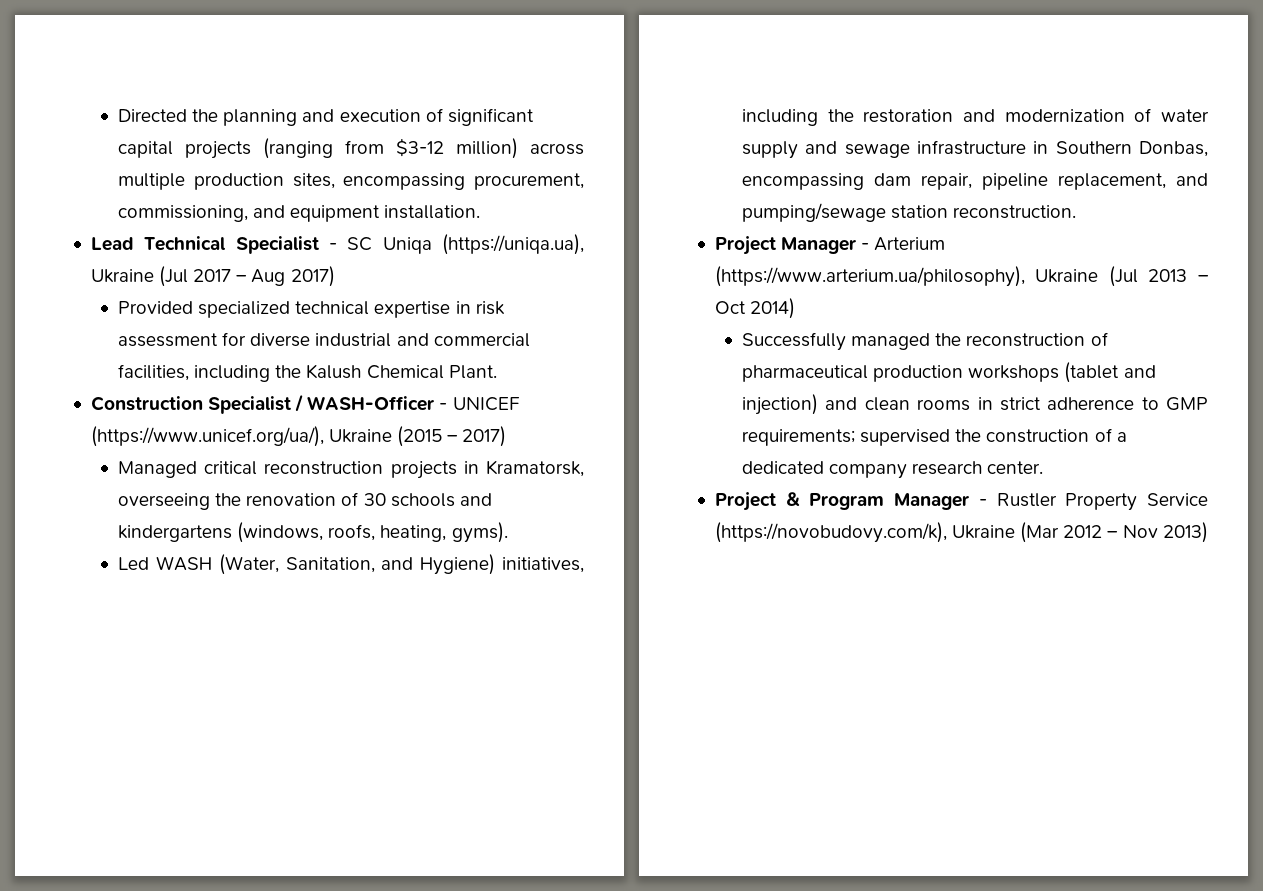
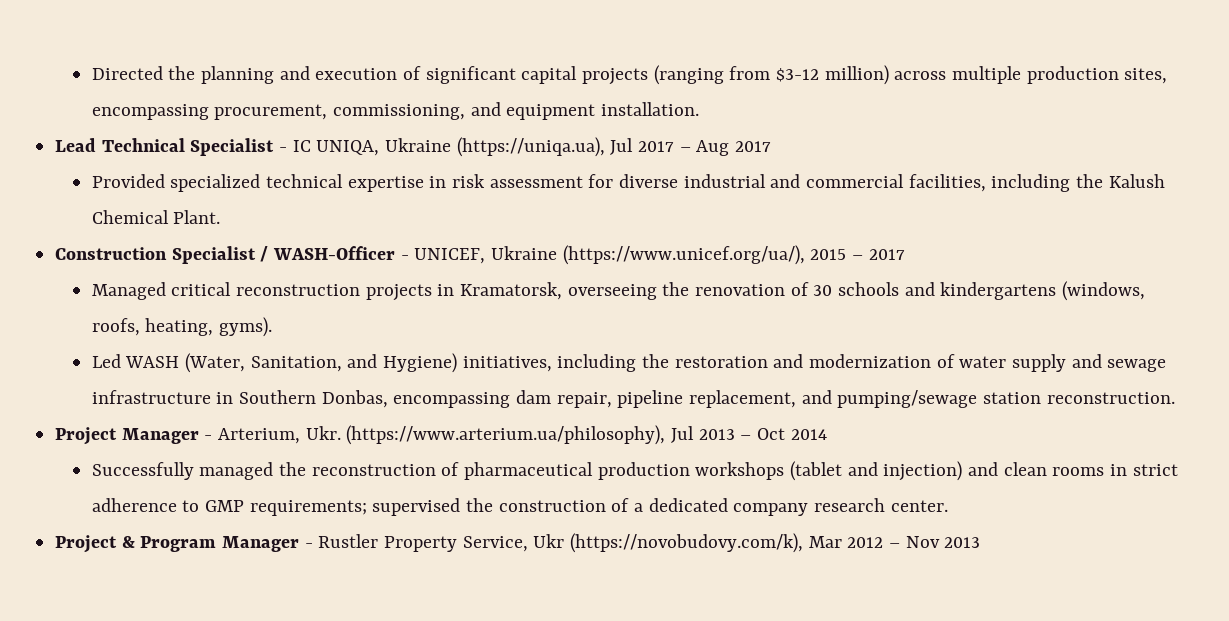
[347,234,585,255] [90,266,189,287] SC Uniqa (https://uniqa.ua), Ukraine (Jul -> [292,137,634,157] IC UNIQA, Ukraine (https://uniqa.ua), Jul
[290,266,335,287] 2017) -> [735,141,772,152] 2017
[452,397,520,411] [90,426,507,447] UNICEF (https://www.unicef.org/ua/), Ukraine (2015 – 2017) -> [414,245,905,265] UNICEF, Ukraine (https://www.unicef.org/ua/), 2015 – 2017
[874,237,946,251] [714,266,1138,287] Arterium (https://www.arterium.ua/philosophy), Ukraine (Jul -> [218,425,695,445] Arterium, Ukr. (https://www.arterium.ua/philosophy), Jul
[750,298,796,319] 2014) -> [790,429,827,440] 2014
[1147,493,1208,506] [714,522,1060,543] Service (https://novobudovy.com/k), Ukraine (Mar -> [462,533,842,553] Service, Ukr (https://novobudovy.com/k), Mar
[1162,522,1208,543] 2013) -> [944,537,981,548] 2013

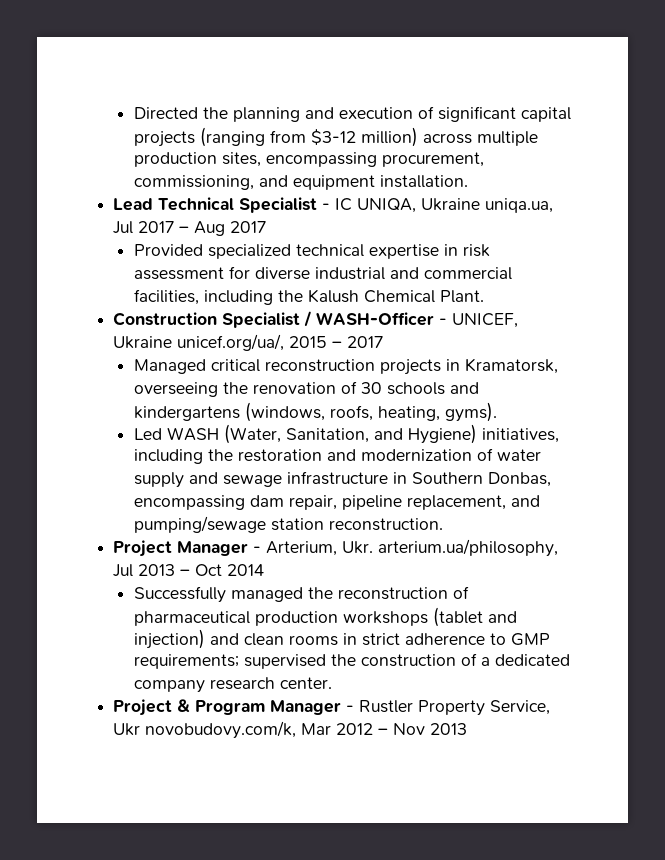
[456,137,605,157] (https://uniqa.ua), -> [485,198,554,213] uniqa.ua,
[562,245,805,265] (https://www.unicef.org/ua/), -> [177,334,285,351] unicef.org/ua/,
[346,425,666,445] (https://www.arterium.ua/philosophy), -> [378,539,559,557] arterium.ua/philosophy,
[570,533,804,553] (https://novobudovy.com/k), -> [145,721,297,739] novobudovy.com/k,

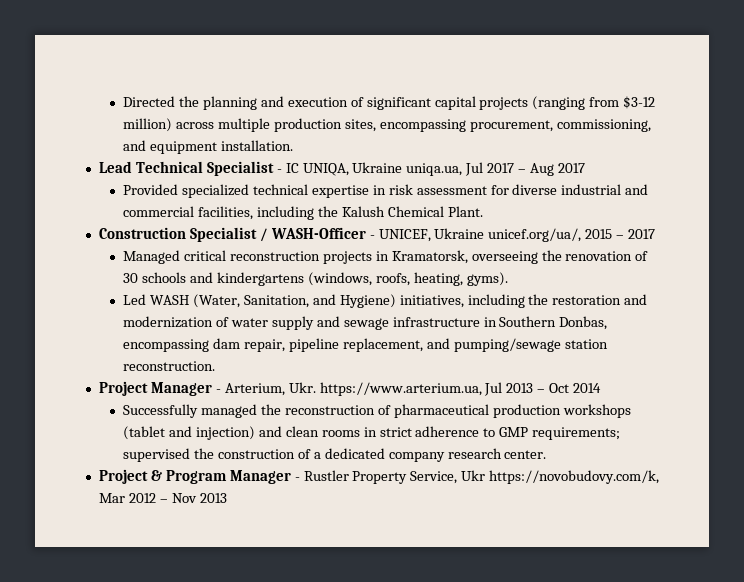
[378,539,559,557] arterium.ua/philosophy, -> [319,382,482,396] https://www.arterium.ua,
[145,721,297,739] novobudovy.com/k, -> [489,470,660,484] https://novobudovy.com/k,

